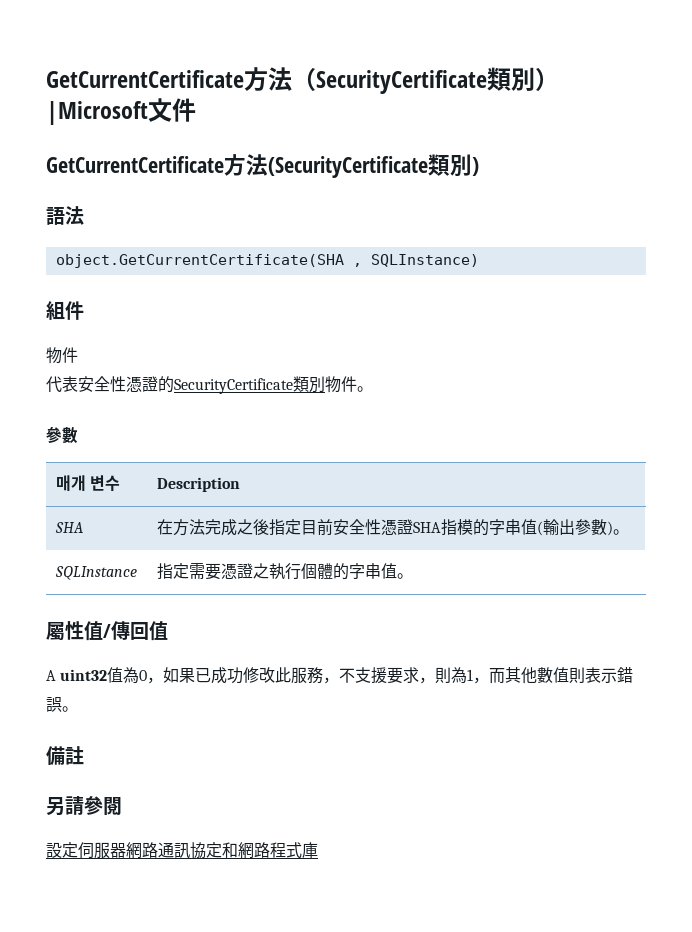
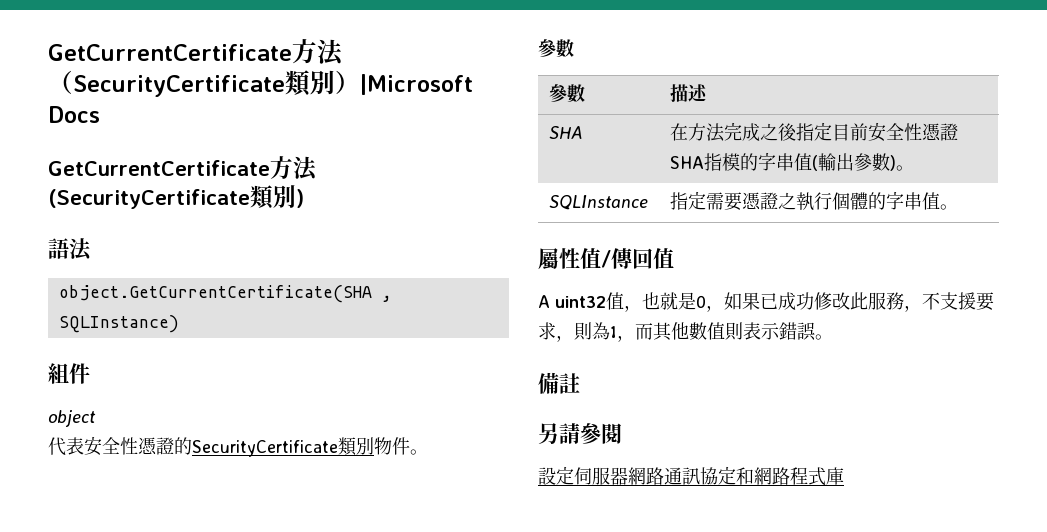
[148,98,196,122] 文件 -> [48,106,100,123] Docs
[46,347,78,364] 物件 -> [48,410,96,427] object
[55,475,120,491] [156,477,240,492] 매개 변수 | Description -> [548,84,585,103] [669,84,708,102] 參數 | 描述
[123,667,140,684] 為 -> [624,292,696,312] ，也就是

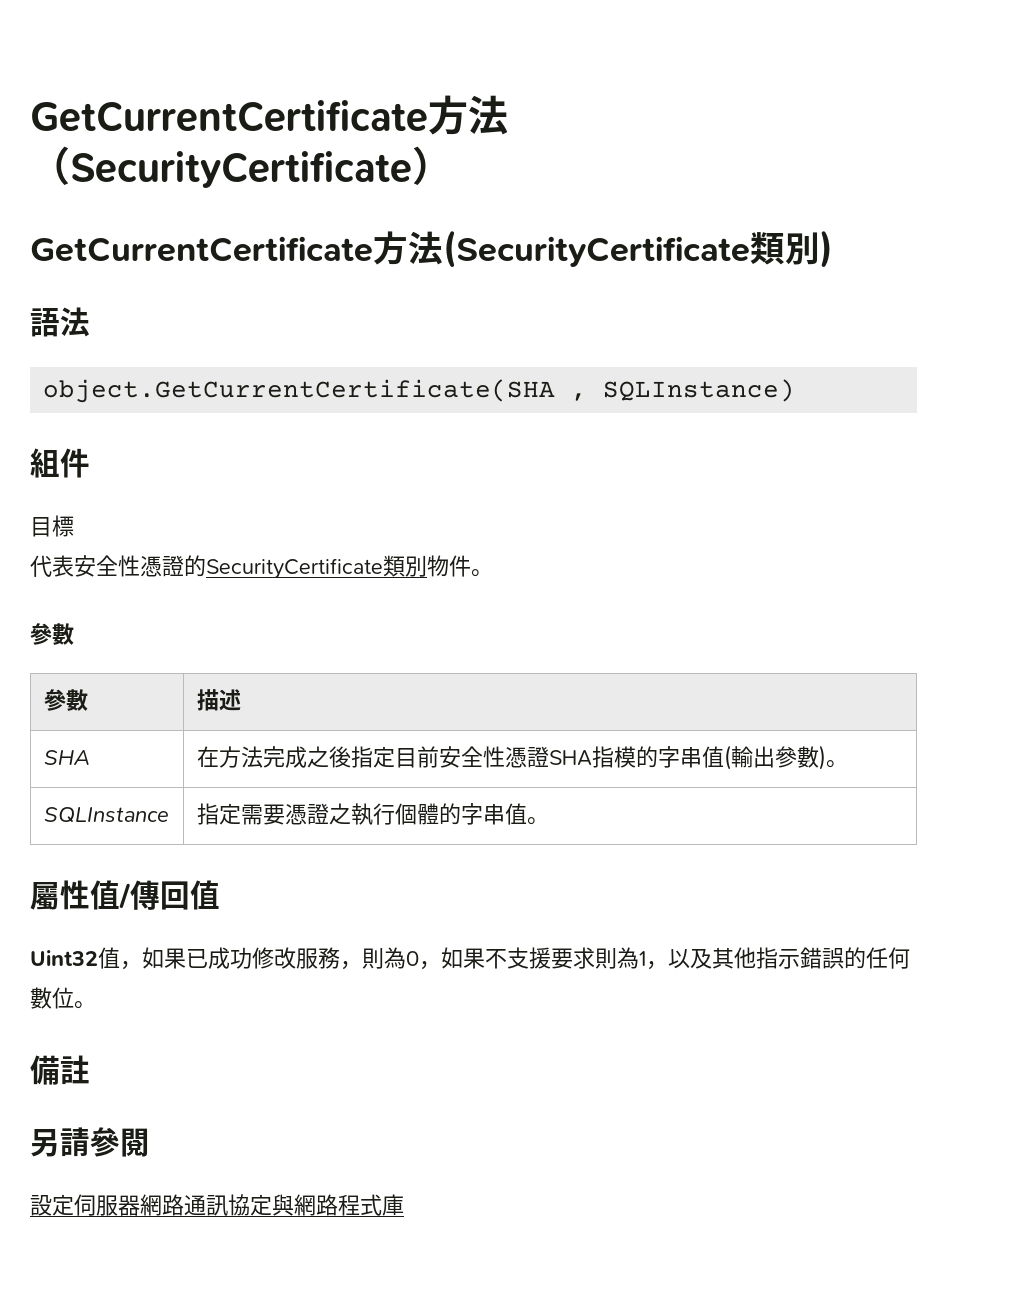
[285,70,473,96] [48,106,100,123] 類別）|Microsoft Docs -> [412,146,452,185] ）
[48,410,96,427] object -> [30,515,74,537] 目標
[538,292,922,312] A uint32值，也就是0，如果已成功修改此服務， -> [30,947,485,970] Uint32值，如果已成功修改服務，則為0，如果
[556,335,574,342] ， -> (595, 958) none
[635,322,816,341] 而其他數值則表示錯誤 -> [668,947,910,969] [30,987,74,1009] 以及其他指示錯誤的任何數位
[736,467,754,485] 和 -> [272,1194,294,1216] 與

